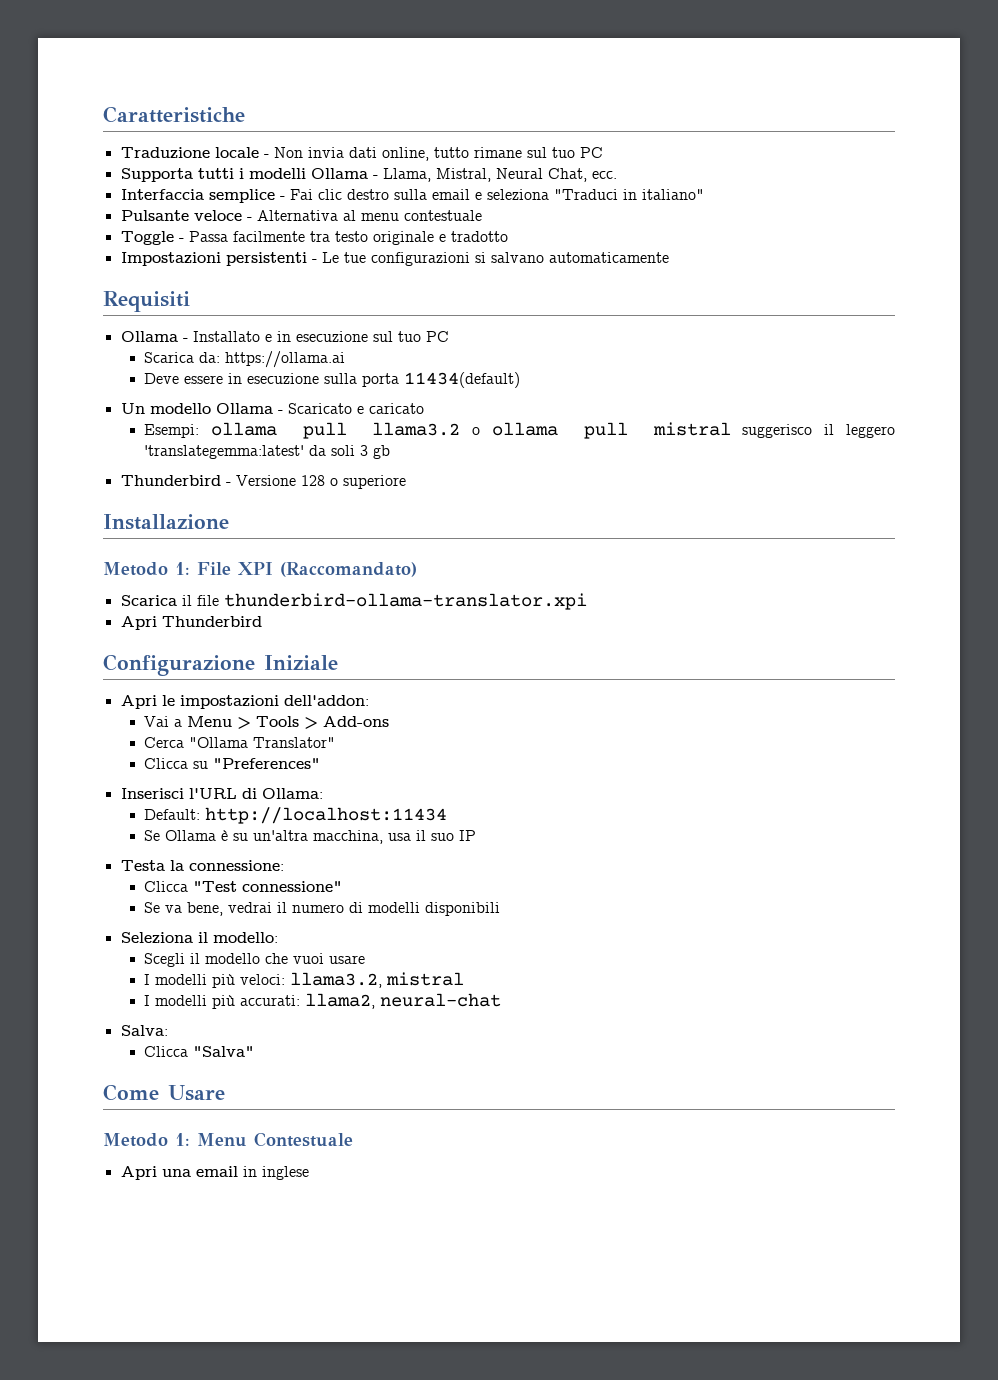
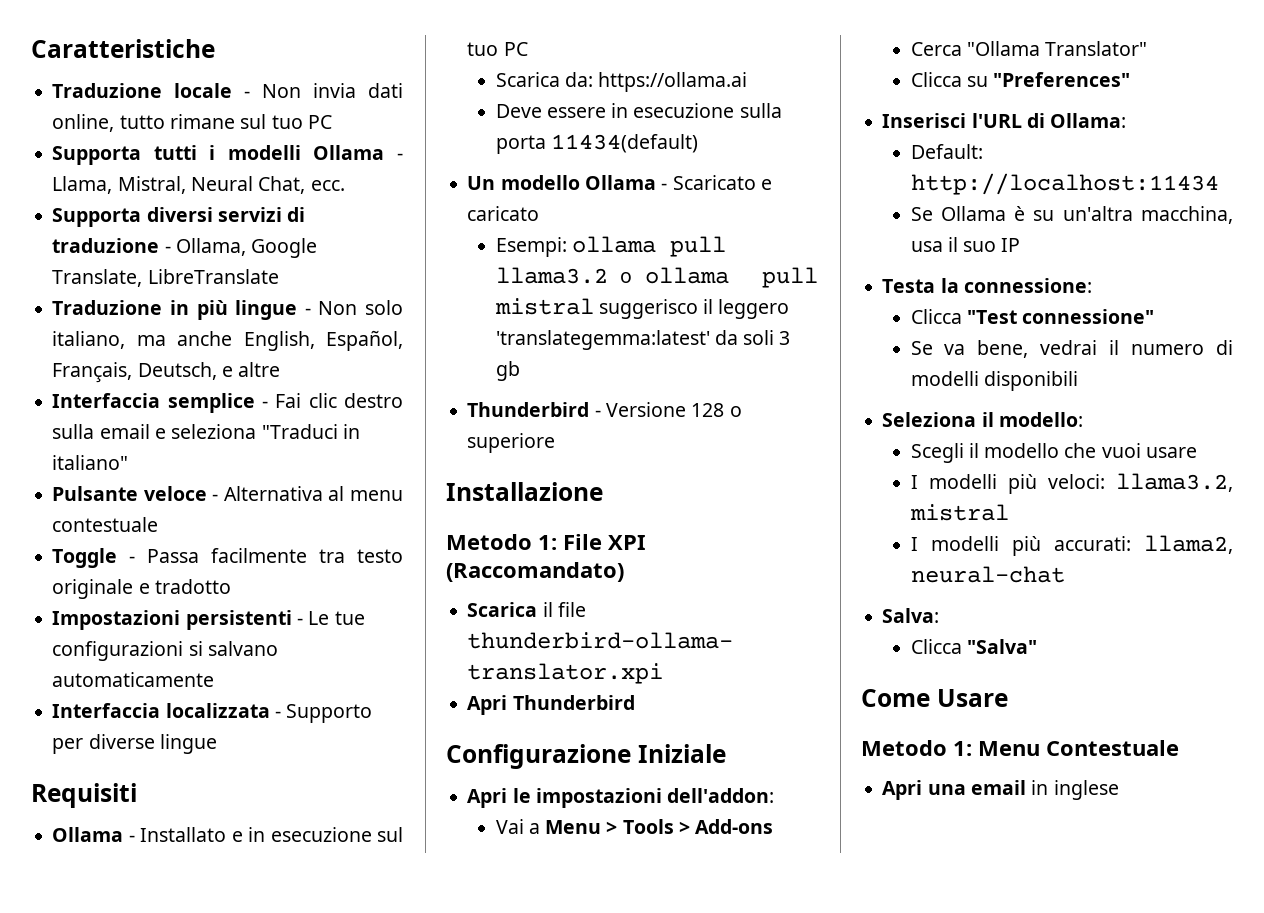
(617, 175) none -> [52,207,306,227] [52,238,318,258] [52,269,279,287] [52,300,403,320] [52,330,403,351] [52,362,281,383] // Supporta diversi servizi di traduzione - Ollama, Google Translate, LibreTranslate // Traduzione in più lingue - Non solo italiano, ma anche English, Español, Français, Deutsch, e altre
(669, 257) none -> [52,703,373,723] [52,734,217,754] // Interfaccia localizzata - Supporto per diverse lingue

